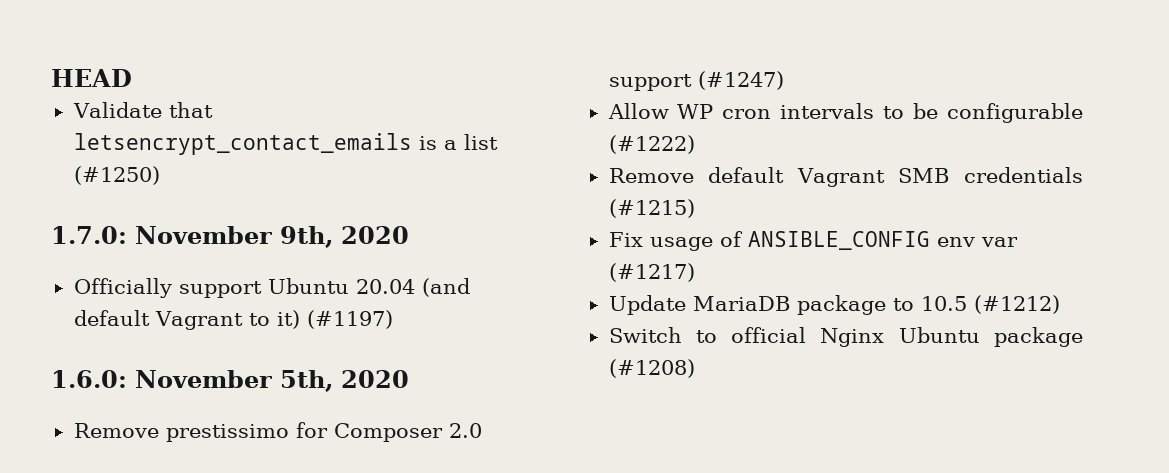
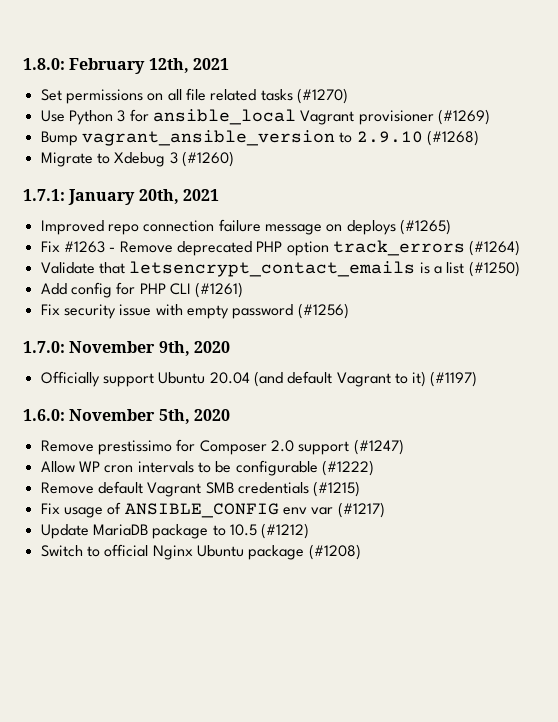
[51,69,132,87] HEAD -> [23,58,229,74] [40,88,348,104] [40,109,490,125] [40,130,479,146] [40,151,234,167] [23,189,219,205] [40,219,451,235] [40,240,521,256] 1.8.0: February 12th, 2021 // Set permissions on all file related tasks (#1270) // Use Python 3 for ansible_local Vagrant provisioner (#1269) // Bump vagrant_ansible_version to 2.9.10 (#1268) // Migrate to Xdebug 3 (#1260) // 1.7.1: January 20th, 2021 // Improved repo connection failure message on deploys (#1265) // Fix #1263 - Remove deprecated PHP option track_errors (#1264)
(160, 175) none -> [40,282,244,298] [40,303,349,319] // Add config for PHP CLI (#1261) // Fix security issue with empty password (#1256)

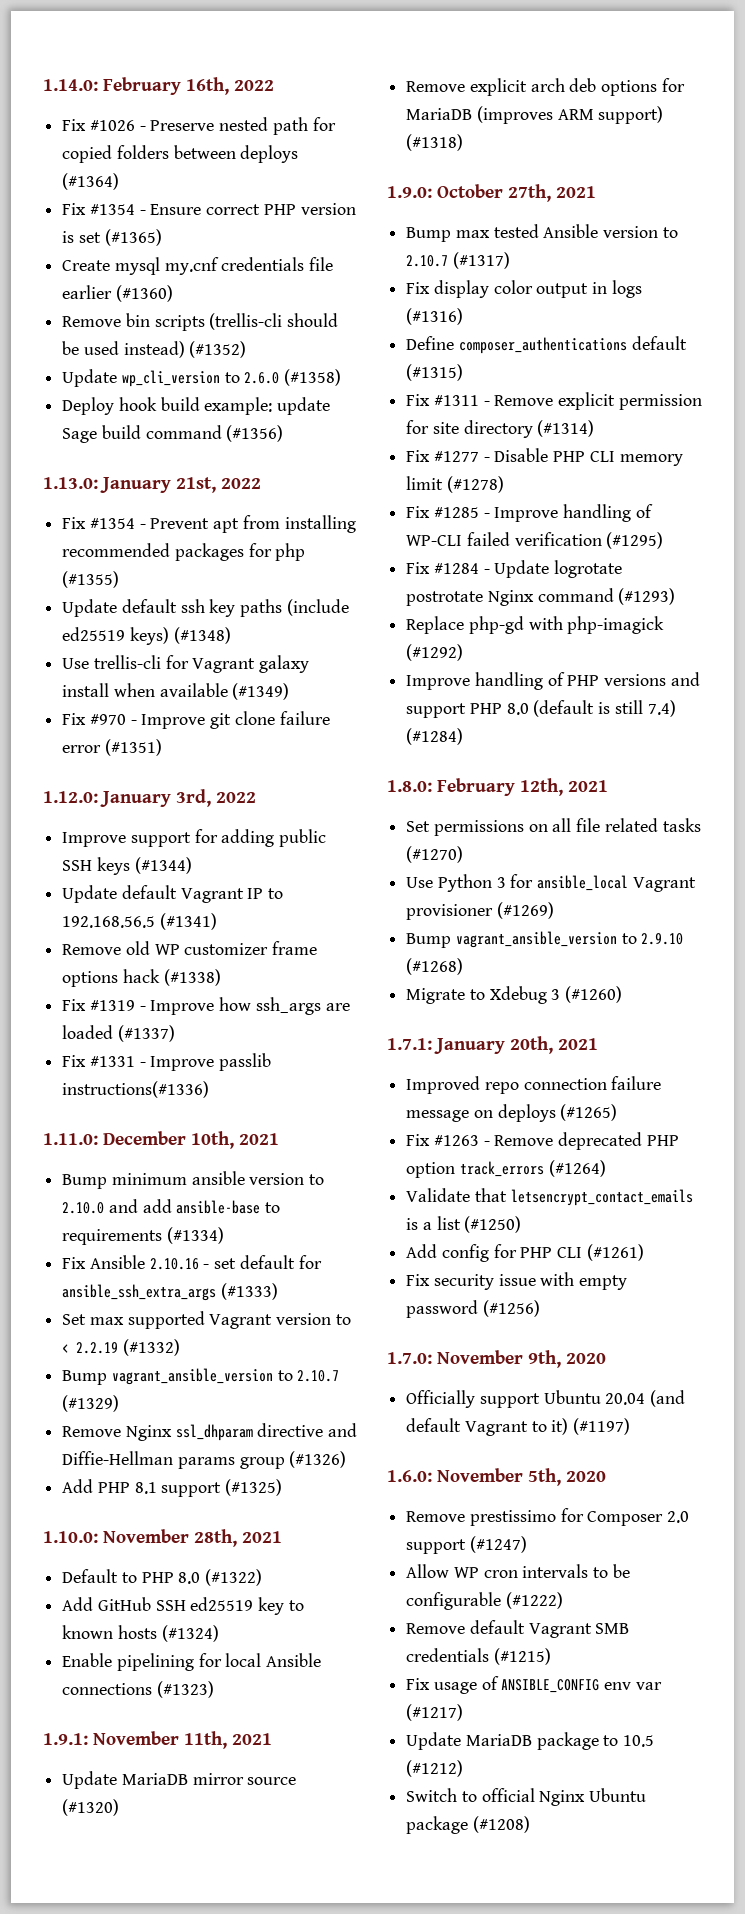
(23, 64) none -> [43,77,275,95] [62,117,336,135] [62,145,299,163] [62,173,120,190] [62,203,356,215] [62,229,162,246] [62,257,334,275] [62,285,173,302] [62,313,339,331] [62,341,247,358] [62,369,342,387] [62,397,331,415] [62,425,284,443] [43,477,262,493] [62,515,356,533] [62,543,306,561] [62,571,120,588] [62,599,349,617] [62,627,231,645] [62,655,310,673] [62,683,290,700] [62,711,330,729] [62,739,162,756] [43,789,257,807] [62,829,327,847] [62,857,192,875] [62,885,284,903] [62,913,217,930] [62,941,318,955] [62,969,221,987] [62,997,350,1015] [62,1025,175,1042] [62,1053,272,1071] [62,1081,210,1098] [43,1131,280,1149] [62,1171,325,1189] [62,1199,281,1214] [62,1227,224,1245] [62,1255,322,1270] [62,1283,278,1301] [62,1311,351,1329] [62,1339,180,1356] [62,1368,340,1385] [62,1395,120,1412] [62,1423,358,1441] [62,1451,347,1469] [62,1479,283,1497] [43,1529,283,1547] [62,1569,263,1586] [62,1597,304,1615] [62,1625,219,1642] [62,1653,322,1671] [62,1681,214,1698] [43,1731,273,1749] [62,1771,297,1789] [62,1799,120,1816] [406,78,685,96] [406,106,664,124] [406,134,464,151] [387,184,597,202] [406,224,678,242] [406,252,510,269] [406,280,642,298] [406,308,464,325] [406,336,687,354] [406,364,464,381] [406,392,702,410] [406,420,595,438] [406,448,683,466] [406,476,504,493] [406,504,653,522] [406,532,664,549] [406,560,623,578] [406,588,676,606] [406,616,665,634] [406,644,464,661] [406,672,700,690] [406,700,676,718] [406,728,464,745] 1.14.0: February 16th, 2022 // Fix #1026 - Preserve nested path for copied folders between deploys (#1364) // Fix #1354 - Ensure correct PHP version is set (#1365) // Create mysql my.cnf credentials file earlier (#1360) // Remove bin scripts (trellis-cli should be used instead) (#1352) // Update wp_cli_version to 2.6.0 (#1358) // Deploy hook build example: update Sage build command (#1356) // 1.13.0: January 21st, 2022 // Fix #1354 - Prevent apt from installing recommended packages for php (#1355) // Update default ssh key paths (include ed25519 keys) (#1348) // Use trellis-cli for Vagrant galaxy install when available (#1349) // Fix #970 - Improve git clone failure error (#1351) // 1.12.0: January 3rd, 2022 // Improve support for adding public SSH keys (#1344) // Update default Vagrant IP to 192.168.56.5 (#1341) // Remove old WP customizer frame options hack (#1338) // Fix #1319 - Improve how ssh_args are loaded (#1337) // Fix #1331 - Improve passlib instructions(#1336) // 1.11.0: December 10th, 2021 // Bump minimum ansible version to 2.10.0 and add ansible-base to requirements (#1334) // Fix Ansible 2.10.16 - set default for ansible_ssh_extra_args (#1333) // Set max supported Vagrant version to < 2.2.19 (#1332) // Bump vagrant_ansible_version to 2.10.7 (#1329) // Remove Nginx ssl_dhparam directive and Diffie-Hellman params group (#1326) // Add PHP 8.1 support (#1325) // 1.10.0: November 28th, 2021 // Default to PHP 8.0 (#1322) // Add GitHub SSH ed25519 key to known hosts (#1324) // Enable pipelining for local Ansible connections (#1323) // 1.9.1: November 11th, 2021 // Update MariaDB mirror source (#1320) // Remove explicit arch deb options for MariaDB (improves ARM support) (#1318) // 1.9.0: October 27th, 2021 // Bump max tested Ansible version to 2.10.7 (#1317) // Fix display color output in logs (#1316) // Define composer_authentications default (#1315) // Fix #1311 - Remove explicit permission for site directory (#1314) // Fix #1277 - Disable PHP CLI memory limit (#1278) // Fix #1285 - Improve handling of WP-CLI failed verification (#1295) // Fix #1284 - Update logrotate postrotate Nginx command (#1293) // Replace php-gd with php-imagick (#1292) // Improve handling of PHP versions and support PHP 8.0 (default is still 7.4) (#1284) //

